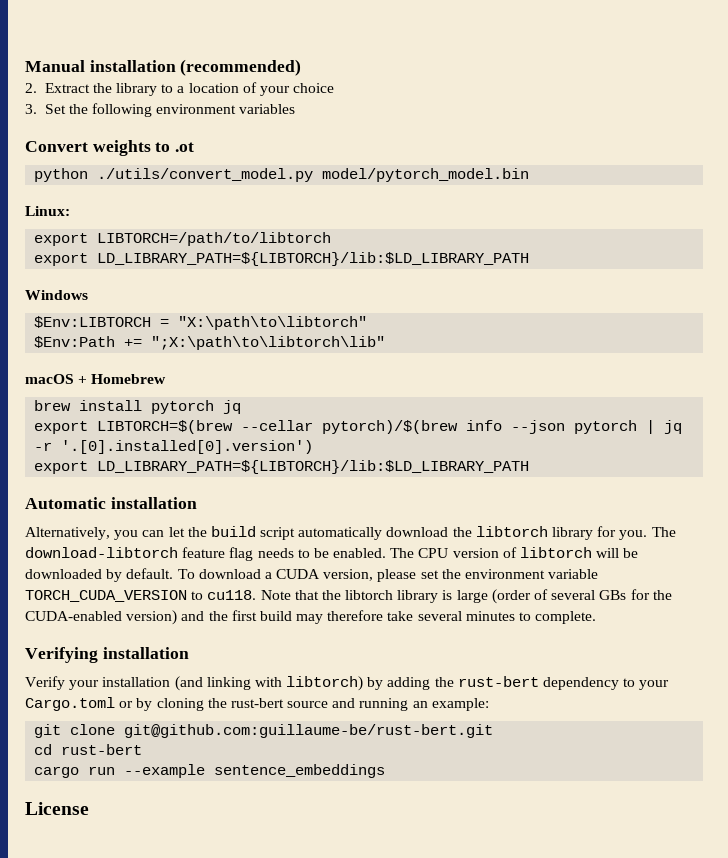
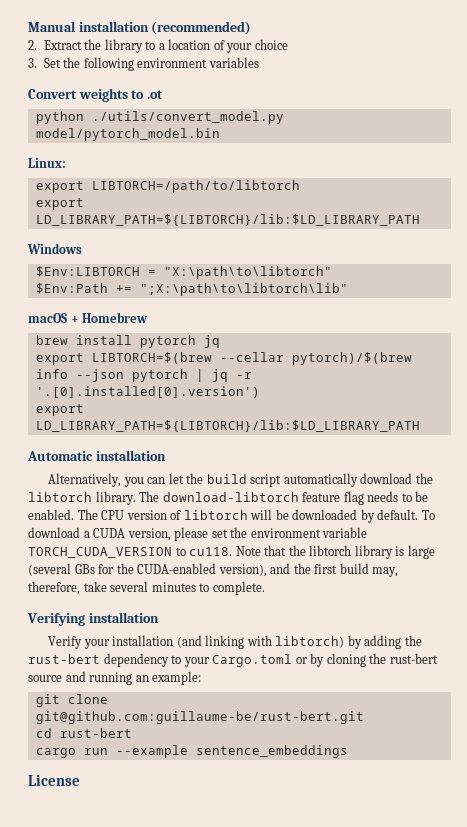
[552,526,648,540] library for you. -> [95,491,136,505] library.
[491,589,596,604] (order of several -> [28,563,71,576] (several
[126,610,178,625] version) -> [218,564,267,577] version),
[296,610,384,624] may therefore -> [372,567,399,577] [28,581,80,595] may, therefore,

